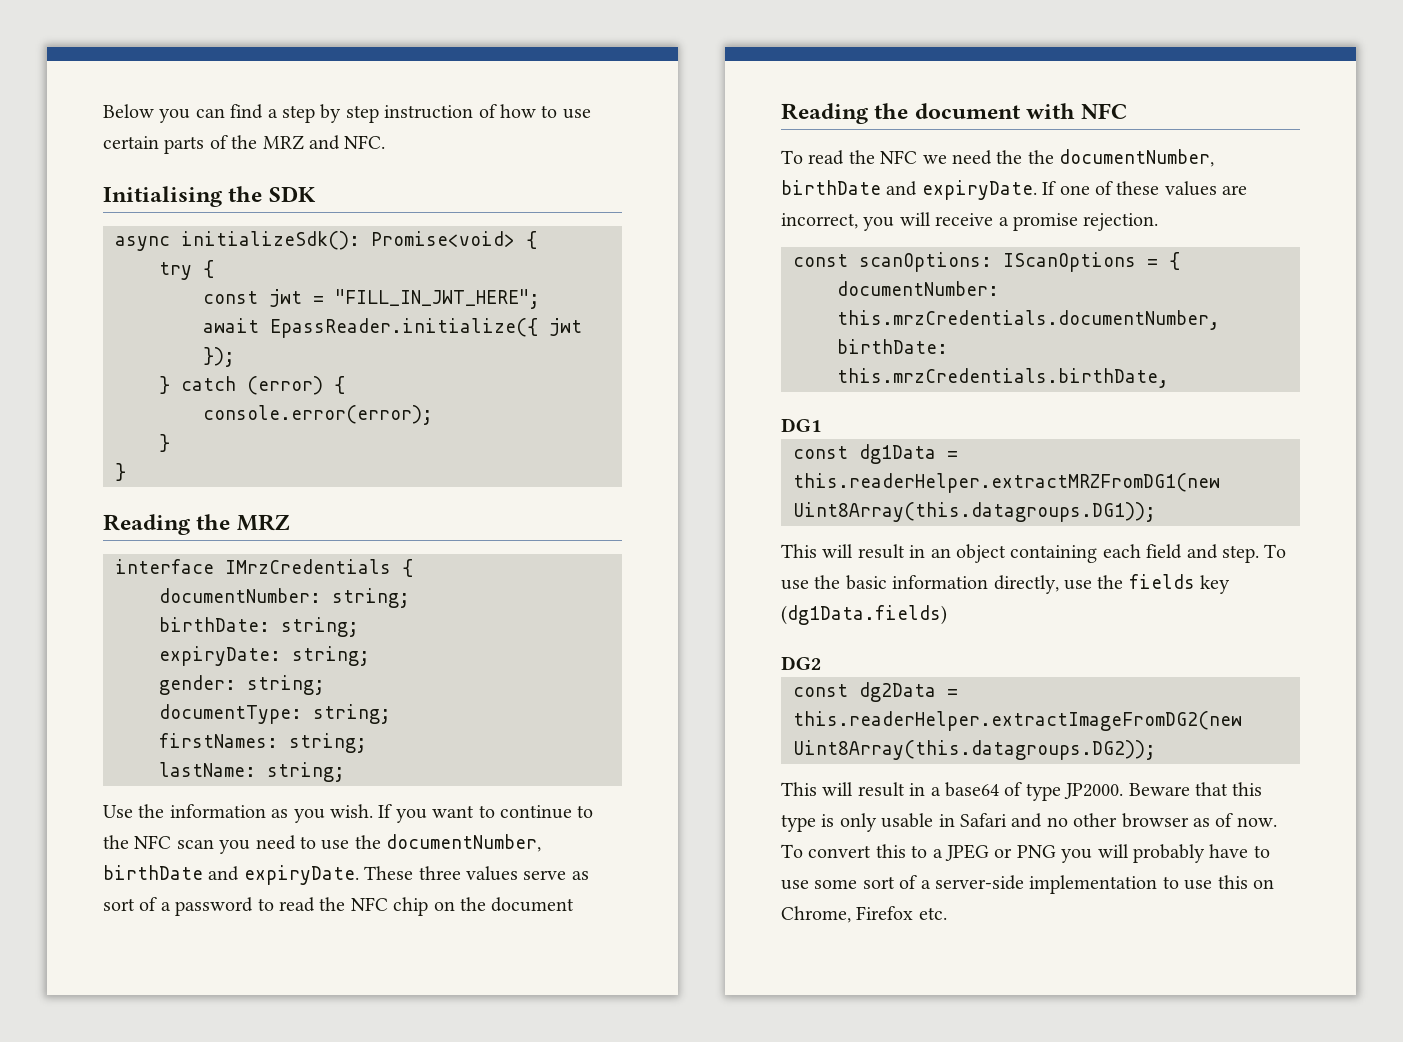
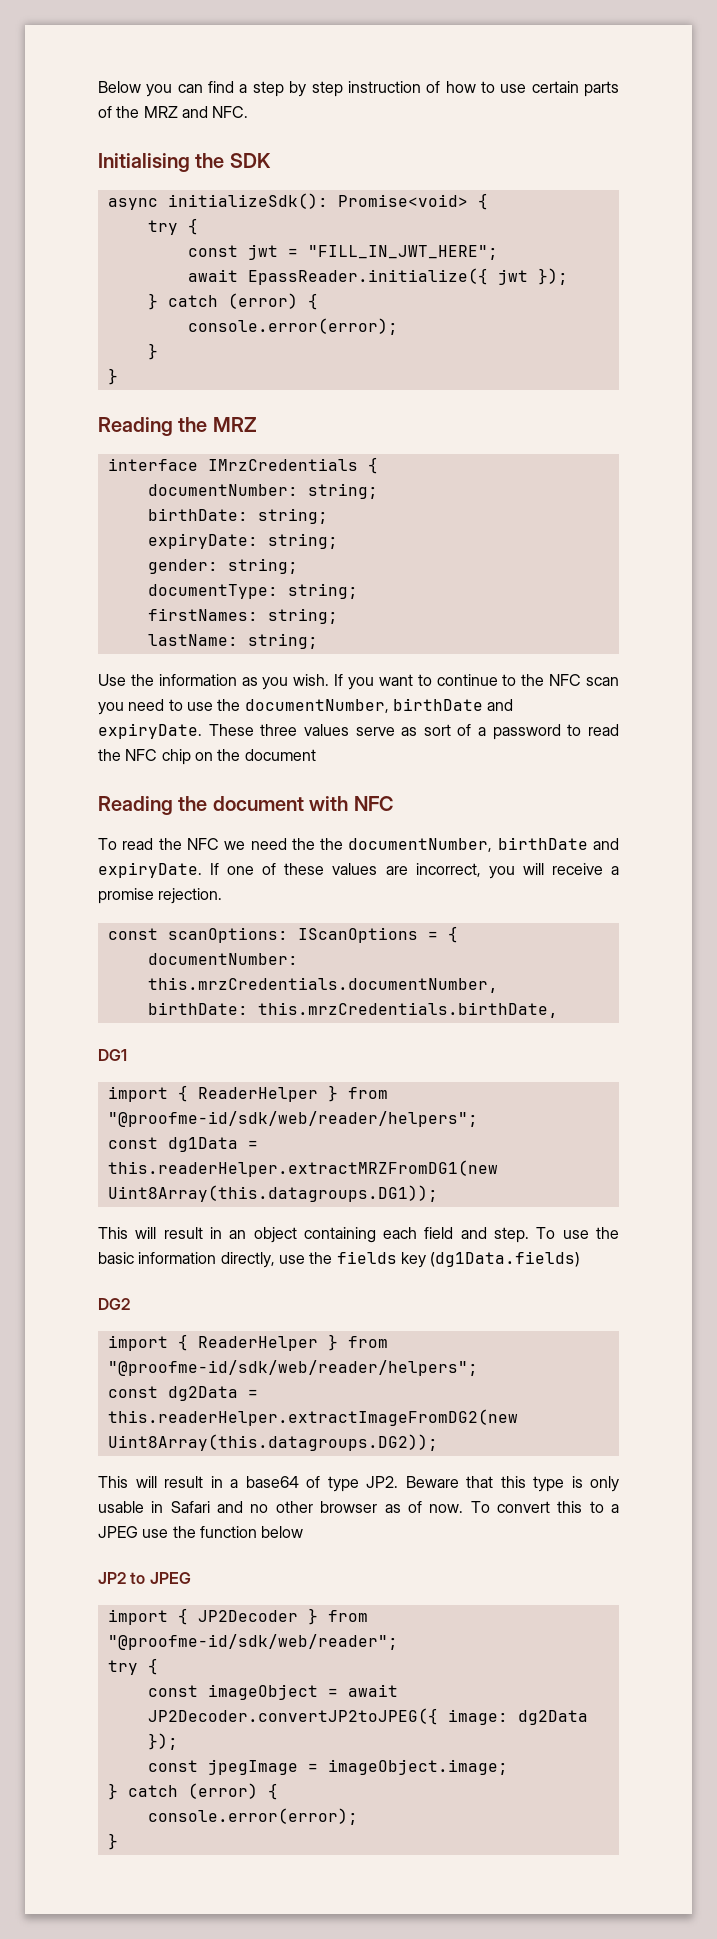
(821, 425) none -> [107,1085,388,1102] [107,1111,478,1127] // import { ReaderHelper } from "@proofme-id/sdk/web/reader/helpers";
(821, 663) none -> [107,1334,388,1351] [107,1360,478,1376] // import { ReaderHelper } from "@proofme-id/sdk/web/reader/helpers";
[1064,783,1124,799] JP2000. -> [366,1476,398,1488] JP2.
[994,844,1270,863] [781,875,1274,894] [781,906,947,923] or PNG you will probably have to use some sort of a server-side implementation to use this on Chrome, Firefox etc. -> [142,1526,304,1538] [98,1572,191,1584] [107,1608,368,1625] [107,1634,398,1650] [107,1658,158,1675] [147,1684,398,1700] [147,1708,588,1725] [147,1733,178,1750] [147,1759,508,1775] [107,1783,278,1800] [147,1808,358,1825] [107,1833,118,1850] use the function below // JP2 to JPEG // import { JP2Decoder } from "@proofme-id/sdk/web/reader"; // try { // const imageObject = await JP2Decoder.convertJP2toJPEG({ image: dg2Data }); // const jpegImage = imageObject.image; // } catch (error) { // console.error(error); // }

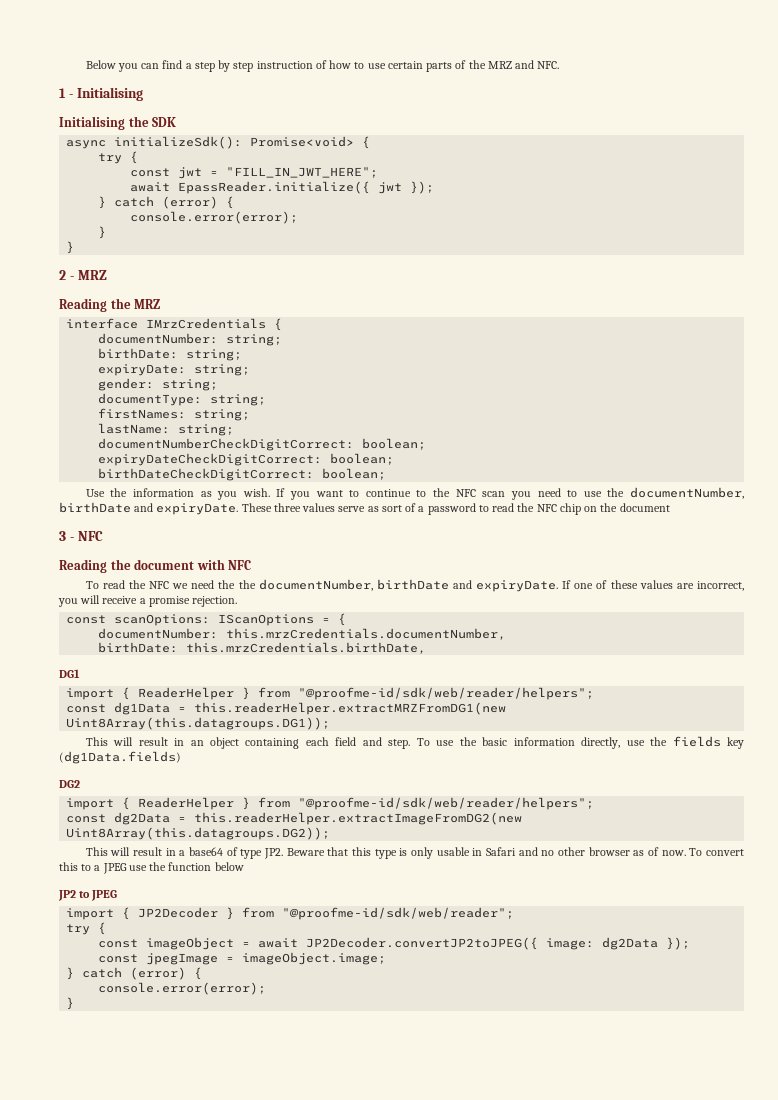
(249, 112) none -> [59,87,143,101] // 1 - Initialising
(118, 376) none -> [59,270,107,280] // 2 - MRZ
(318, 641) none -> [98,438,427,451] [98,453,395,466] [98,468,387,481] // documentNumberCheckDigitCorrect: boolean; // expiryDateCheckDigitCorrect: boolean; // birthDateCheckDigitCorrect: boolean;
(316, 755) none -> [59,531,103,541] // 3 - NFC

